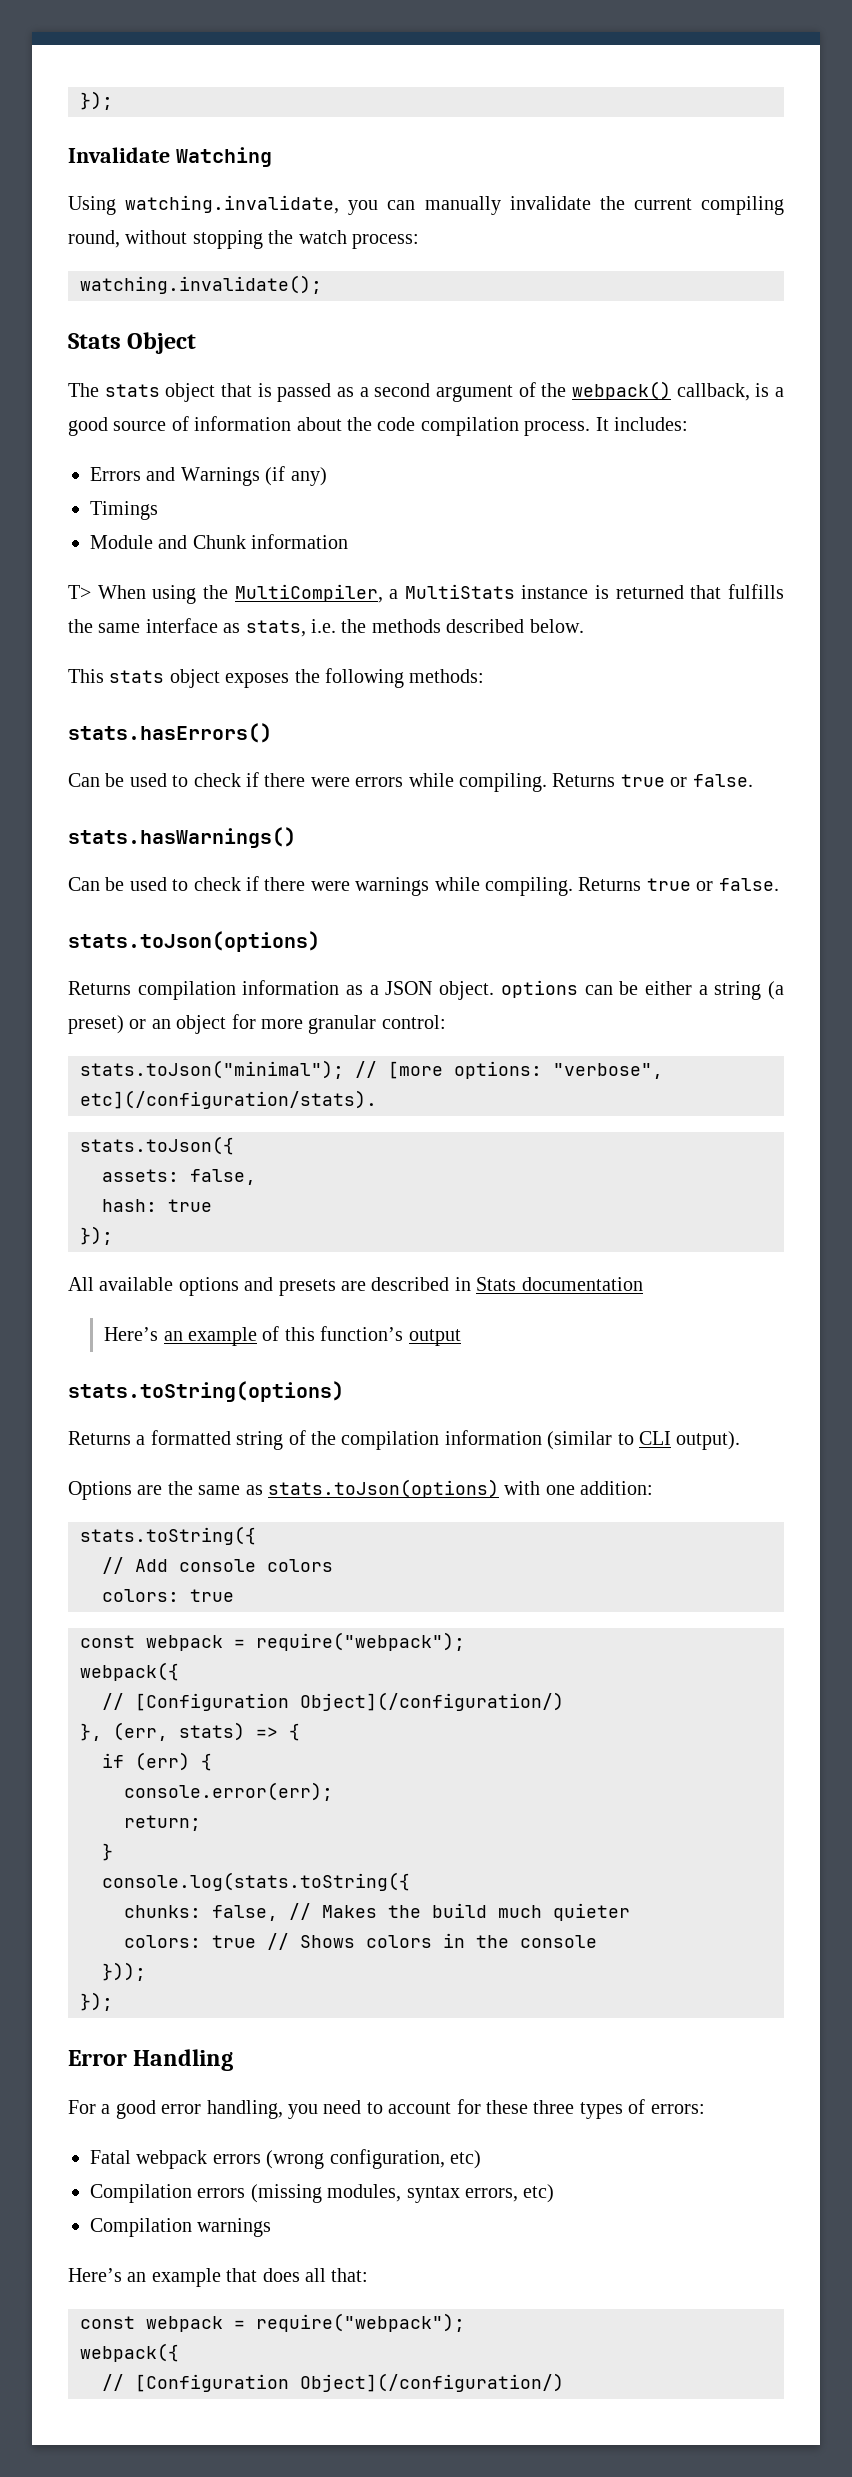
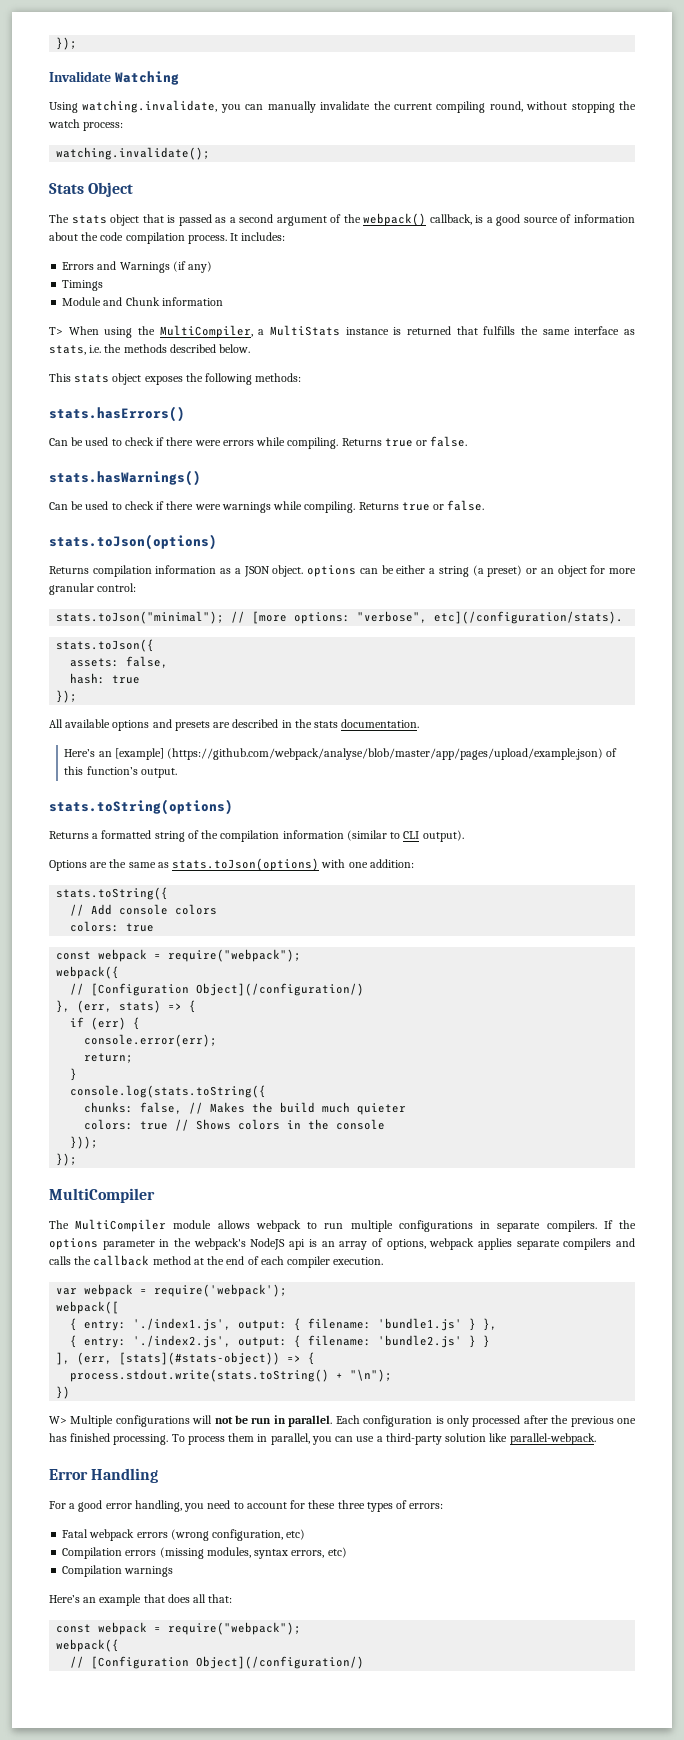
[476,1277,643,1291] [104,1327,257,1346] Stats documentation // Here’s an example -> [294,719,420,728] [64,748,604,760] the stats documentation. // Here’s an [example] (https://github.com/webpack/analyse/blob/master/app/pages/upload/example.json)
[408,1329,461,1346] output -> [140,768,177,778] output.
(113, 2001) none -> [49,1188,155,1203] [49,1219,636,1232] [49,1238,635,1250] [49,1255,384,1268] [56,1284,288,1297] [56,1301,120,1314] [70,1318,498,1331] [70,1335,491,1348] [56,1352,316,1365] [70,1369,393,1382] [56,1386,71,1399] [49,1415,636,1427] [49,1433,596,1445] // MultiCompiler // The MultiCompiler module allows webpack to run multiple configurations in separate compilers. If the options parameter in the webpack's NodeJS api is an array of options, webpack applies separate compilers and calls the callback method at the end of each compiler execution. // var webpack = require('webpack'); // webpack([ // { entry: './index1.js', output: { filename: 'bundle1.js' } }, // { entry: './index2.js', output: { filename: 'bundle2.js' } } // ], (err, [stats](#stats-object)) => { // process.stdout.write(stats.toString() + "\n"); // }) // W> Multiple configurations will not be run in parallel. Each configuration is only processed after the previous one has finished processing. To process them in parallel, you can use a third-party solution like parallel-webpack.

